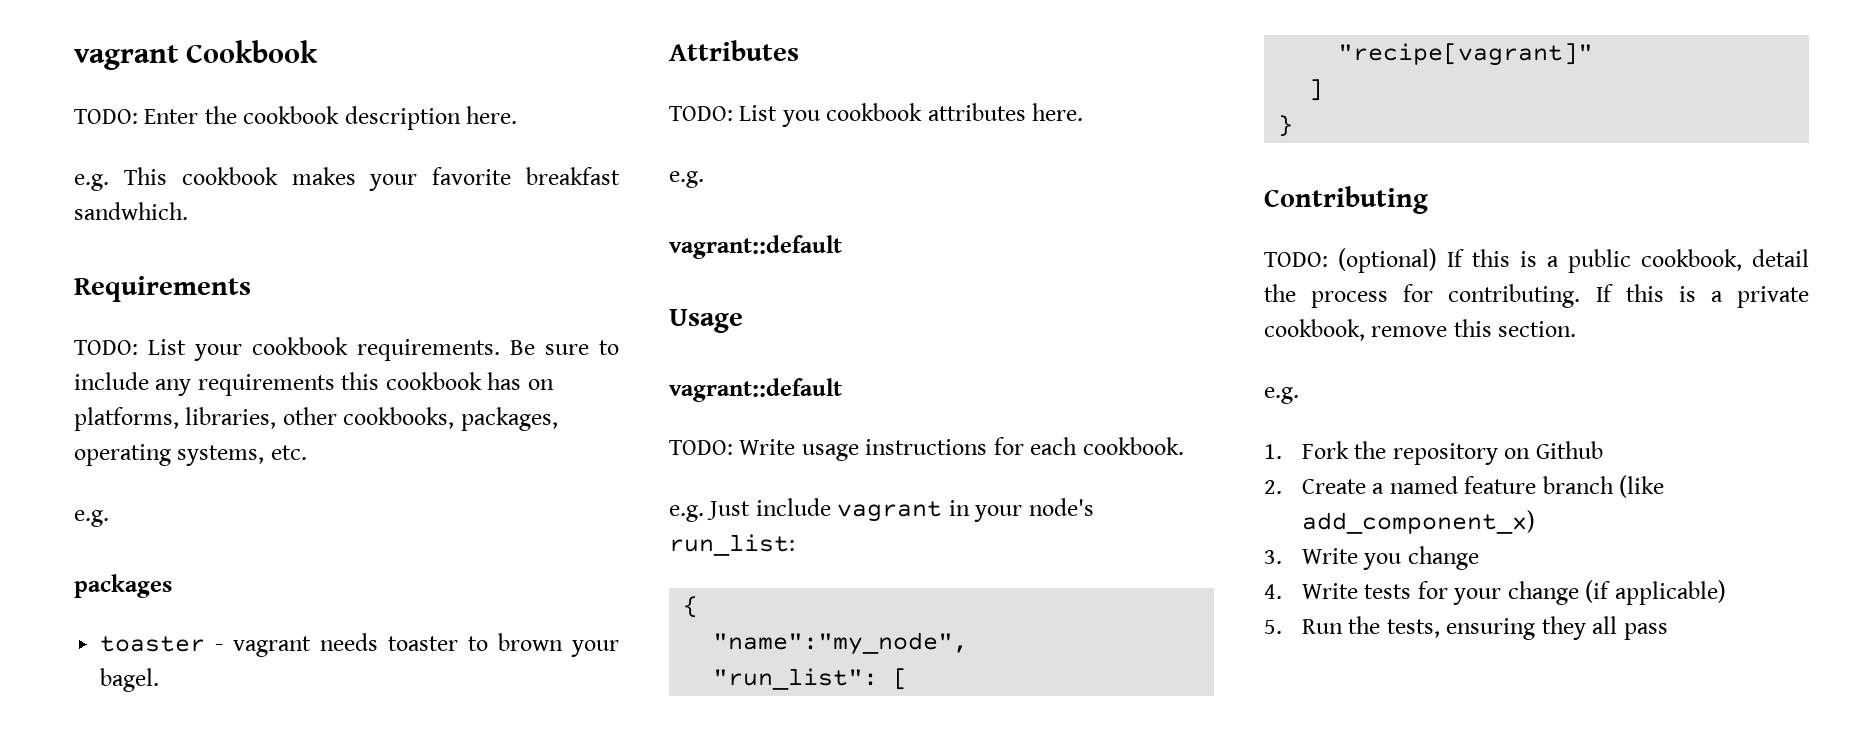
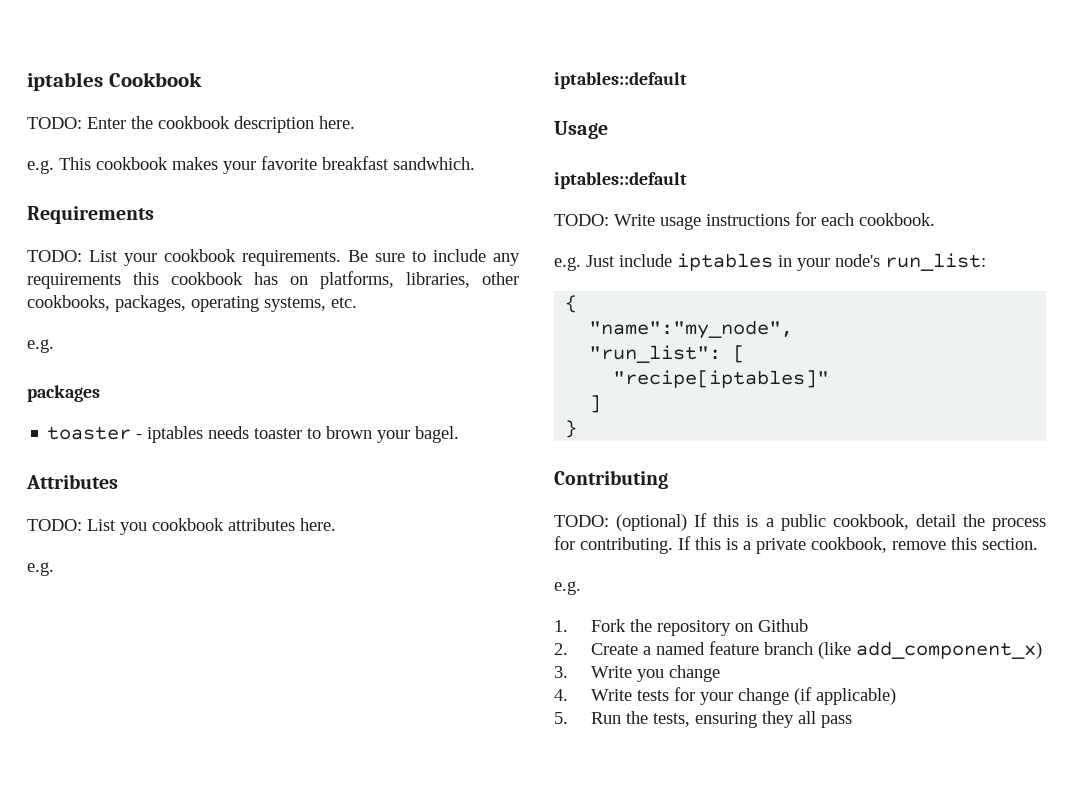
[74,45,179,70] vagrant -> [27,72,103,91] iptables
[233,636,312,657] vagrant -> [147,426,204,443] iptables
[669,235,842,259] vagrant::default -> [554,72,687,89] iptables::default
[669,378,842,402] vagrant::default -> [554,172,687,189] iptables::default
[837,501,943,522] vagrant -> [677,253,773,271] iptables
[1338,43,1594,66] "recipe[vagrant]" -> [613,370,830,388] "recipe[iptables]"

